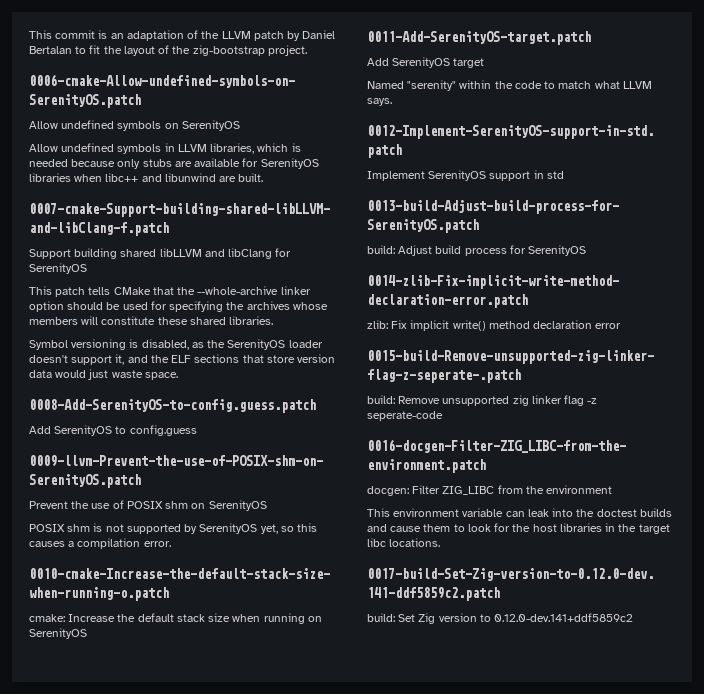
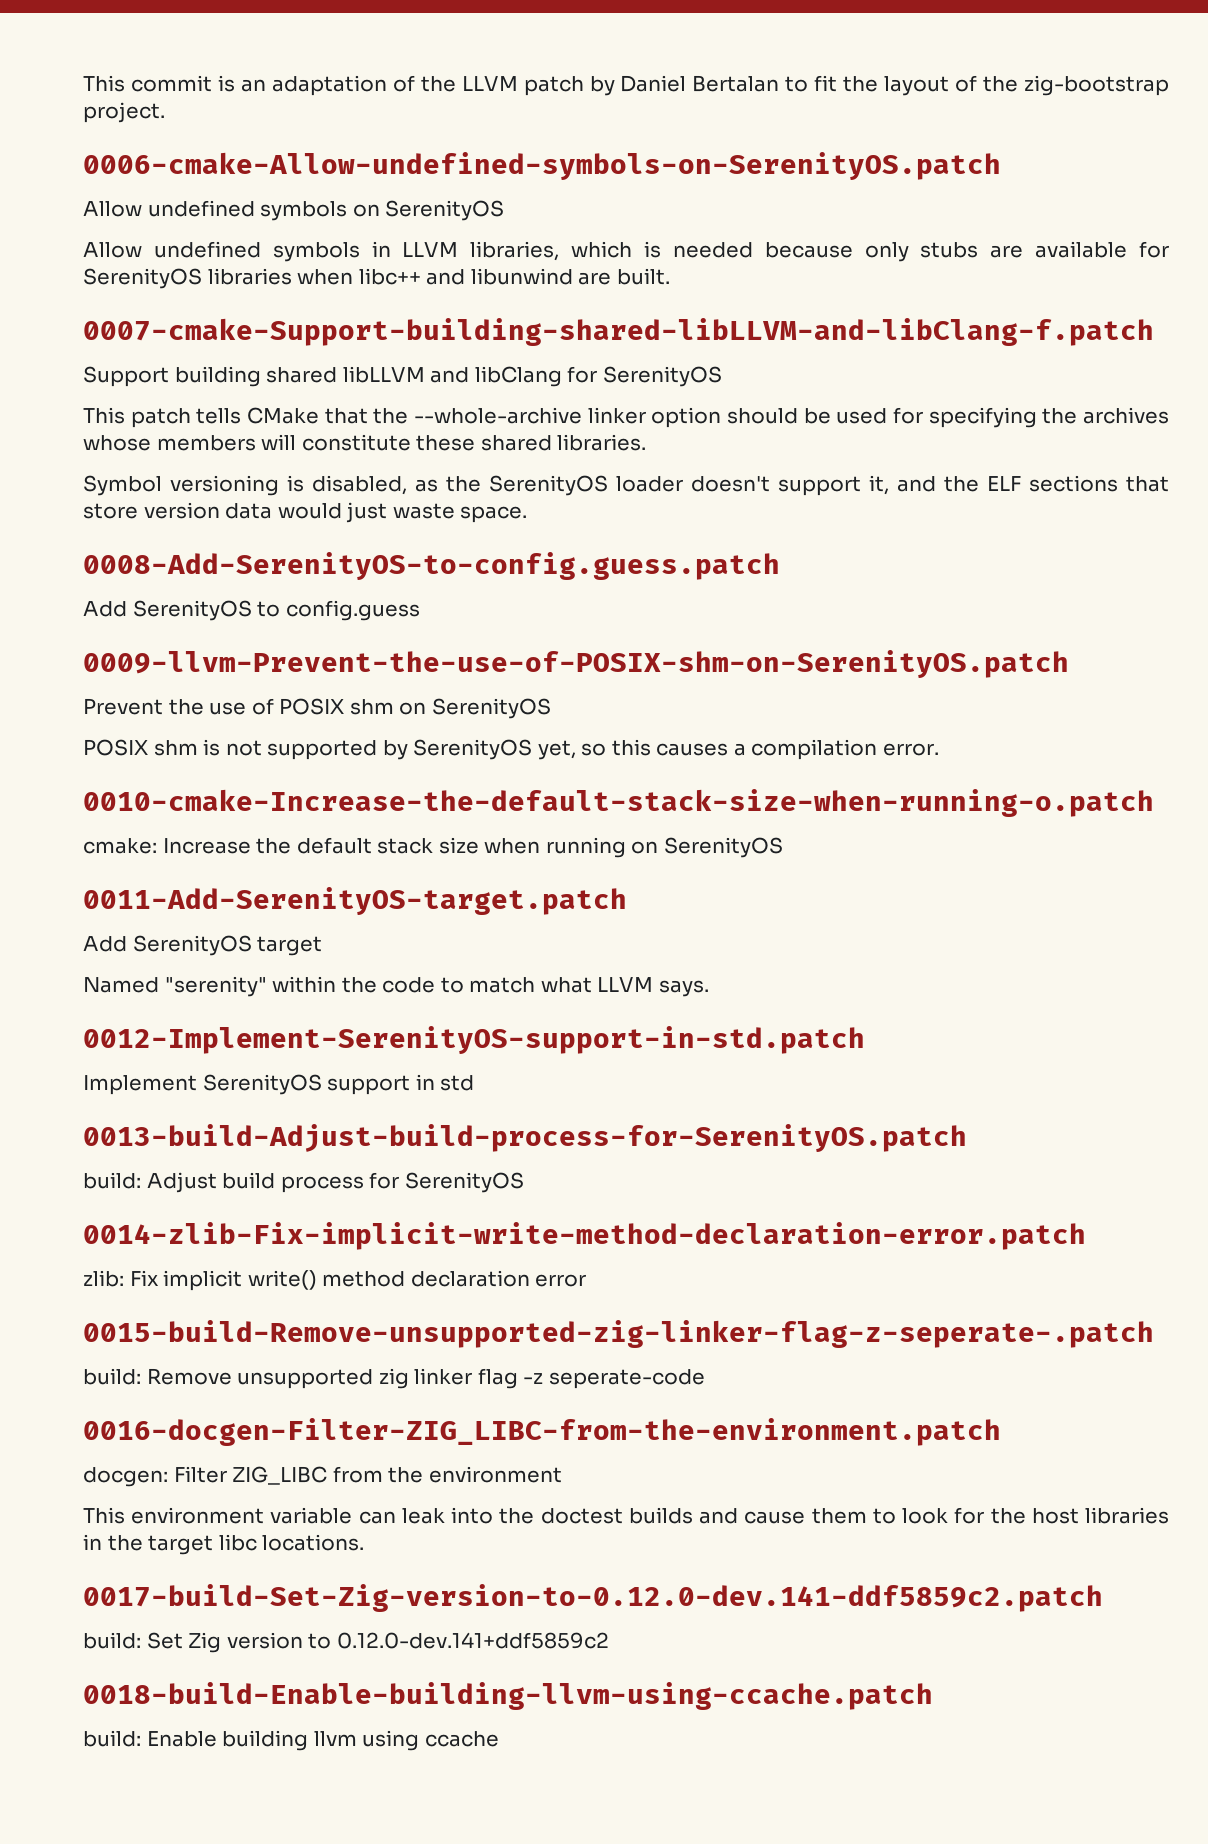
(634, 617) none -> [83,1682,933,1710] [83,1730,499,1751] // 0018-build-Enable-building-llvm-using-ccache.patch // build: Enable building llvm using ccache

